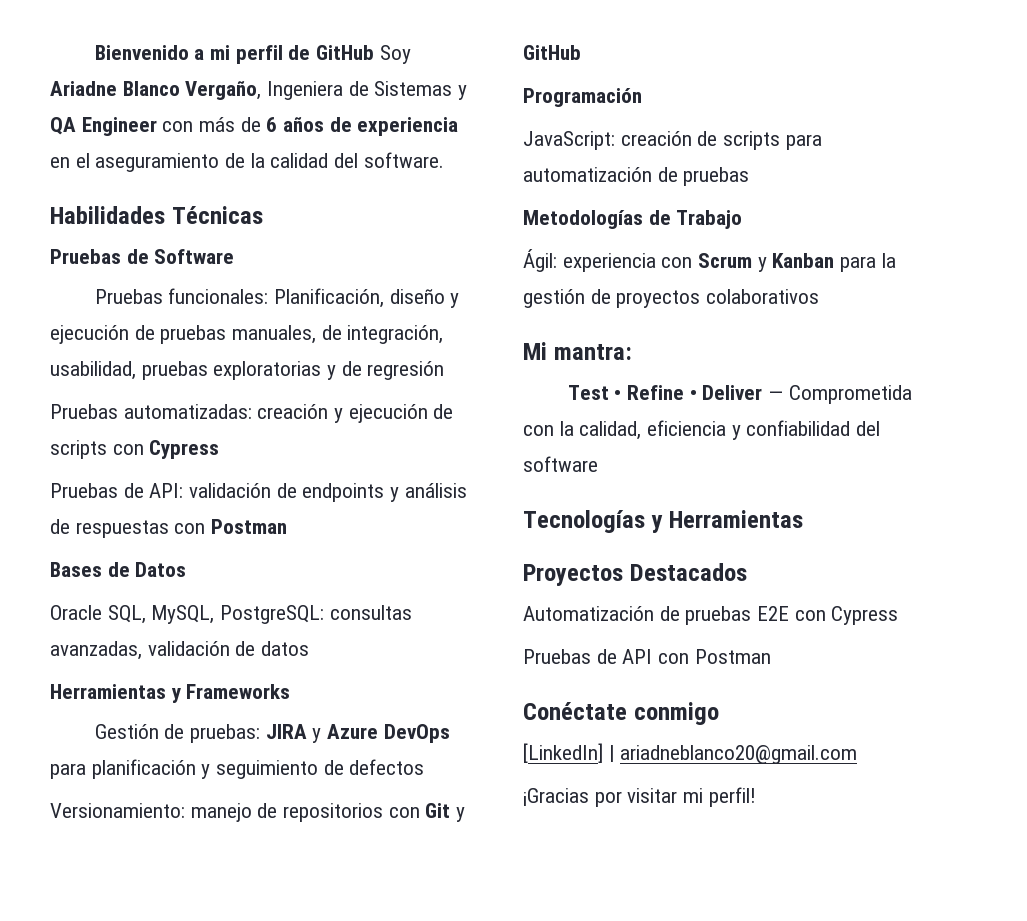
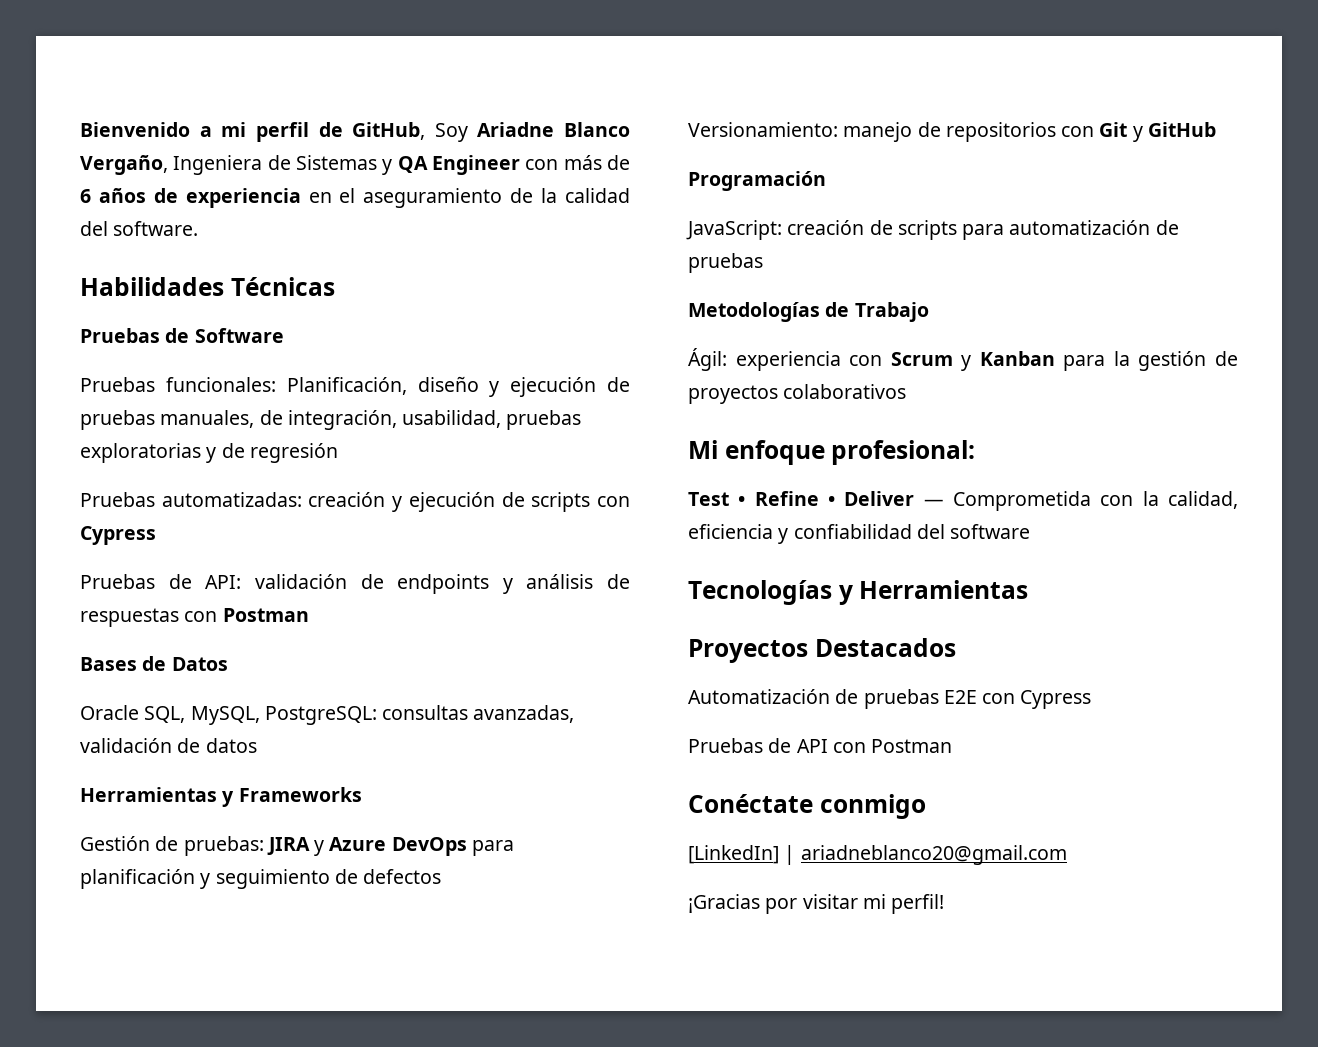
[316,45,375,60] GitHub -> [352,122,426,140] GitHub,
[553,344,632,360] mantra: -> [724,440,976,465] enfoque profesional:

